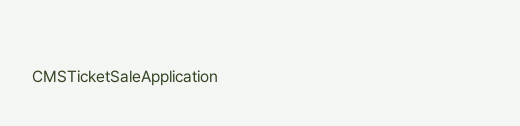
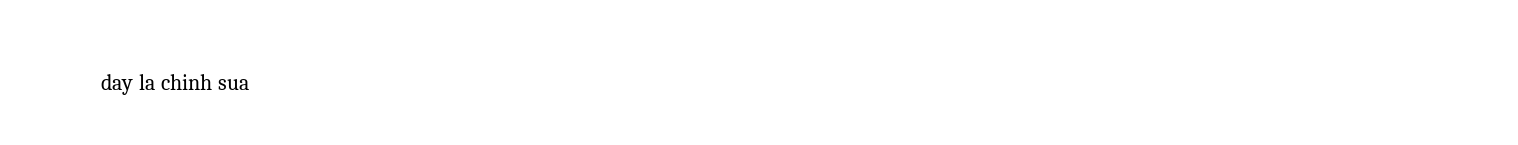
[32,70,218,86] CMSTicketSaleApplication -> [101,74,249,95] day la chinh sua

